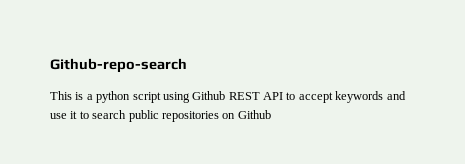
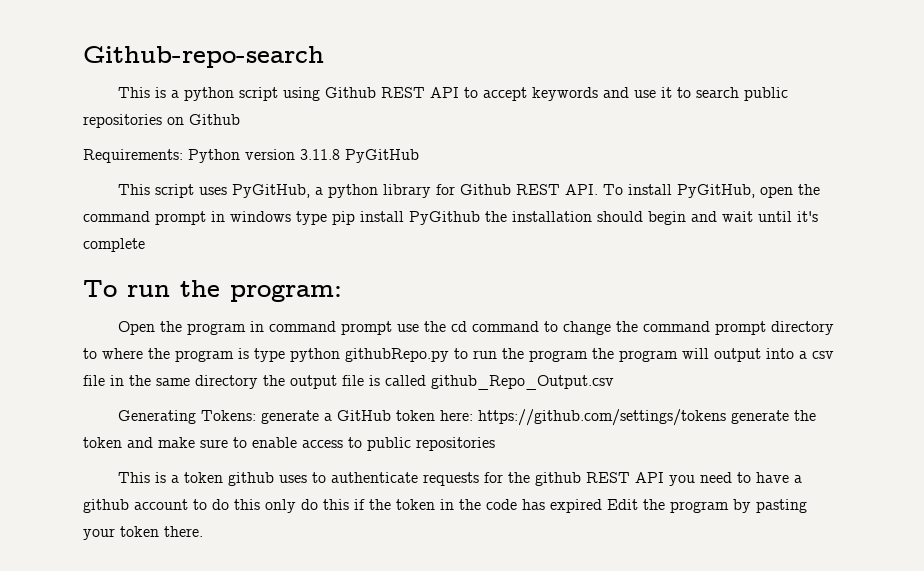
(271, 114) none -> [83,149,419,163] [118,184,821,198] [83,211,818,225] [83,238,145,252] [83,280,342,302] [118,321,835,335] [83,348,834,362] [83,375,614,390] [118,409,817,426] [83,437,495,451] [118,472,803,486] [83,499,807,513] [83,526,203,540] // Requirements: Python version 3.11.8 PyGitHub // This script uses PyGitHub, a python library for Github REST API. To install PyGitHub, open the command prompt in windows type pip install PyGithub the installation should begin and wait until it's complete // To run the program: // Open the program in command prompt use the cd command to change the command prompt directory to where the program is type python githubRepo.py to run the program the program will output into a csv file in the same directory the output file is called github_Repo_Output.csv // Generating Tokens: generate a GitHub token here: https://github.com/settings/tokens generate the token and make sure to enable access to public repositories // This is a token github uses to authenticate requests for the github REST API you need to have a github account to do this only do this if the token in the code has expired Edit the program by pasting your token there.

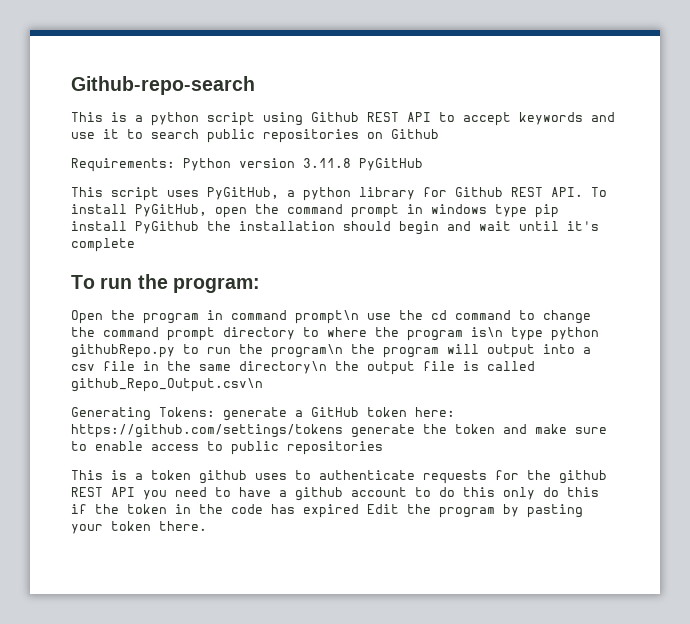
[341,321,393,335] prompt -> [295,310,359,324] prompt\n
[238,348,249,359] is -> [471,327,503,337] is\n
[529,350,588,362] program -> [271,344,343,358] program\n
[195,375,258,389] directory -> [239,361,327,374] directory\n
[431,375,614,390] github_Repo_Output.csv -> [71,378,263,392] github_Repo_Output.csv\n

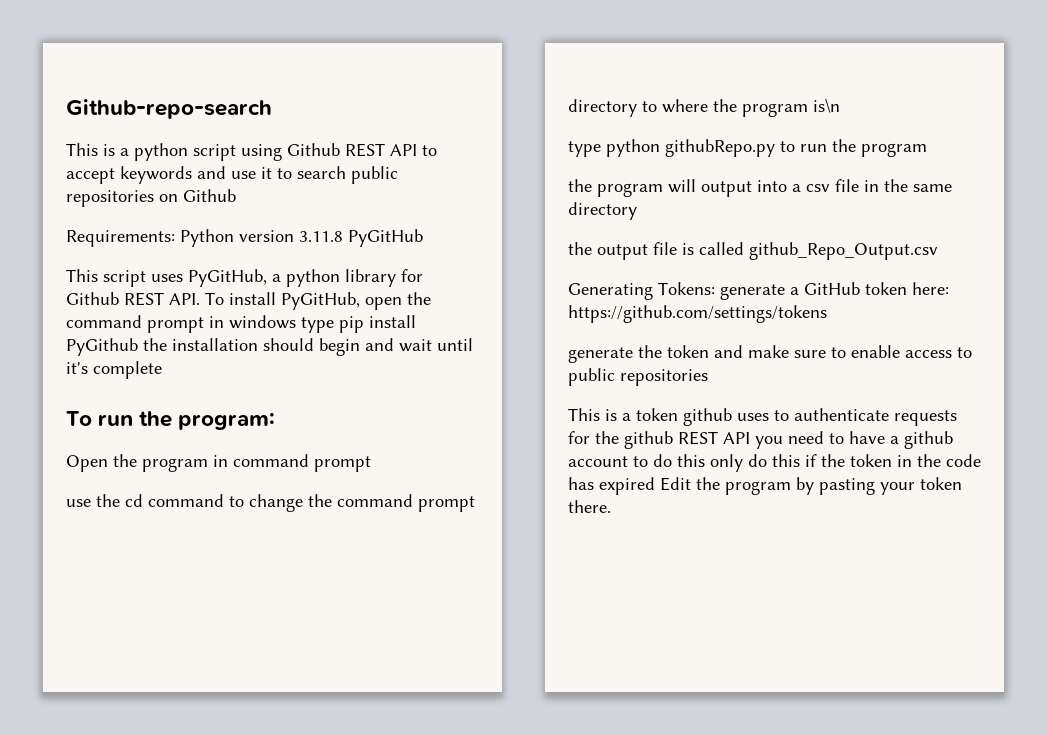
[295,310,359,324] prompt\n -> [314,456,371,472] prompt //
(503, 332) none -> (840, 105) //
[271,344,343,358] program\n -> [861,143,927,157] program //
[239,361,327,374] directory\n -> [568,202,637,220] directory //
[71,378,263,392] github_Repo_Output.csv\n -> [749,242,938,260] github_Repo_Output.csv
(343, 431) none -> (827, 314) //

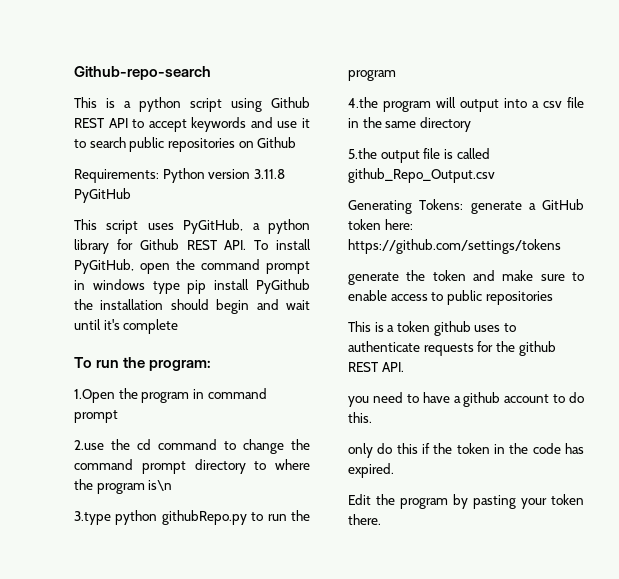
[66,455,108,472] Open -> [74,389,115,403] 1.Open
[66,499,91,507] use -> [74,440,104,450] 2.use
[568,141,601,157] type -> [74,511,111,525] 3.type
[568,179,592,192] the -> [348,97,378,108] 4.the
[568,242,592,255] the -> [348,148,377,159] 5.the
[723,432,750,444] API -> [381,362,404,372] API. //
[677,454,705,467] this -> [348,412,372,423] this. //
[599,477,655,495] expired -> [348,463,394,478] expired. //

